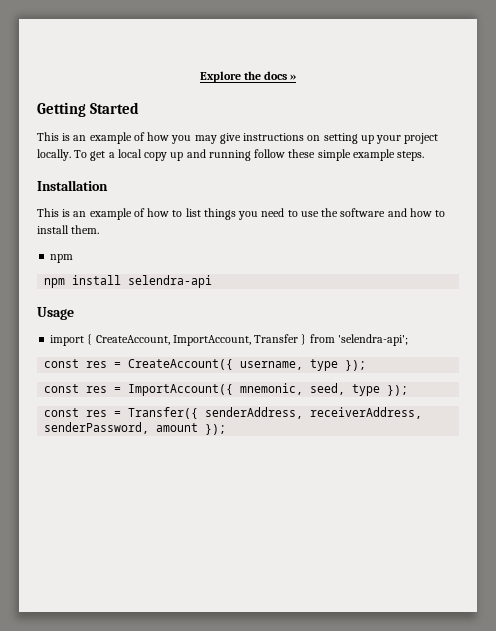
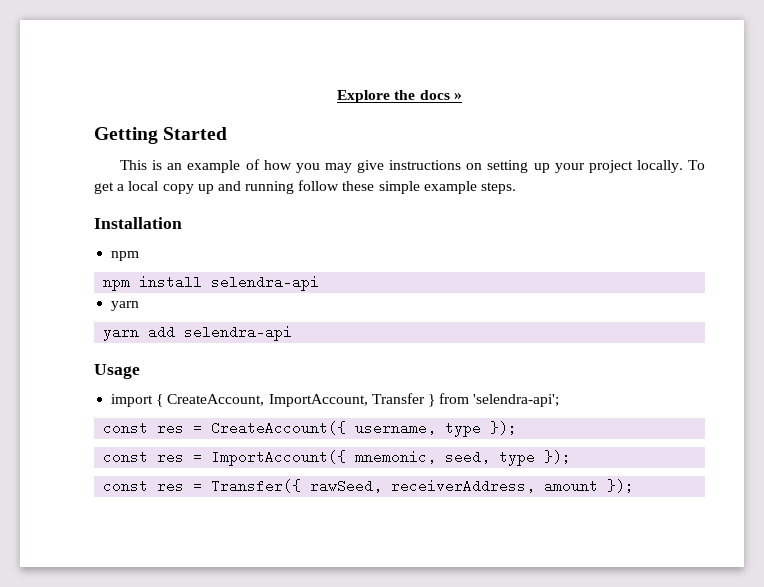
[37,208,446,220] [37,225,100,234] // This is an example of how to list things you need to use the software and how to install them. -> (182, 223) none
(213, 281) none -> [111,301,140,311] [103,325,293,341] // yarn // yarn add selendra-api
[205,407,423,419] [44,422,150,434] senderAddress, receiverAddress, senderPassword, -> [310,479,536,493] rawSeed, receiverAddress,

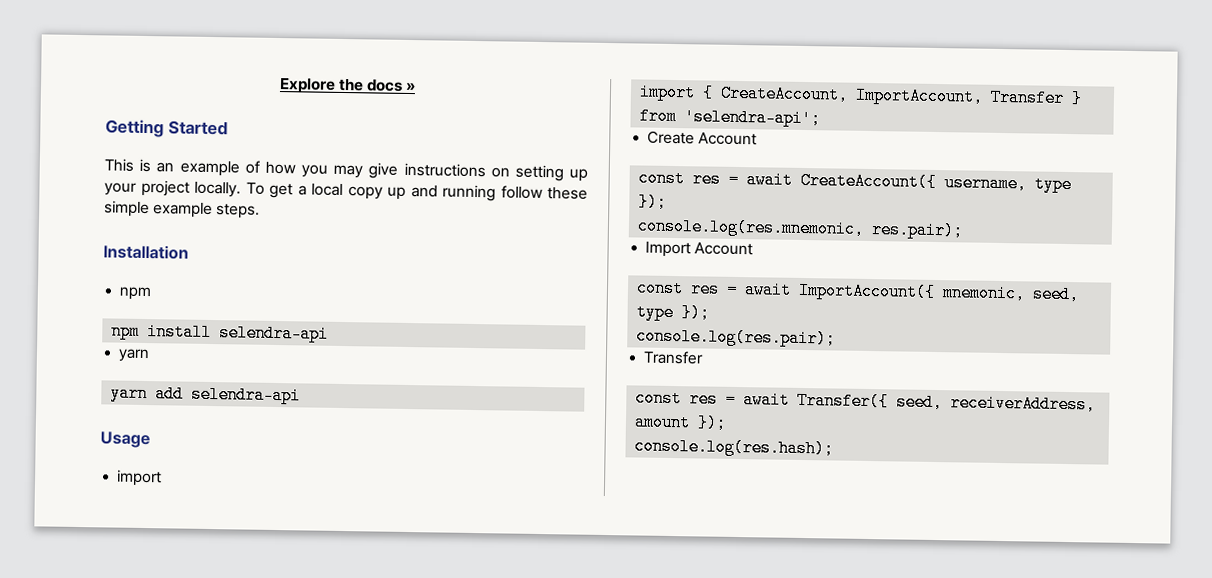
(154, 400) none -> [639,83,697,102] // import
[103,421,203,435] // const res = -> [647,130,758,146] [638,169,794,189] // Create Account // const res = await
[103,450,203,464] // const res = -> [637,217,965,240] [645,241,754,258] [636,279,793,299] // console.log(res.mnemonic, res.pair); // Import Account // const res = await
[103,479,383,493] // const res = Transfer({ rawSeed, -> [636,327,837,348] [643,350,705,365] [635,389,944,412] // console.log(res.pair); // Transfer // const res = await Transfer({ seed,
(635, 486) none -> [634,437,835,458] // console.log(res.hash);

